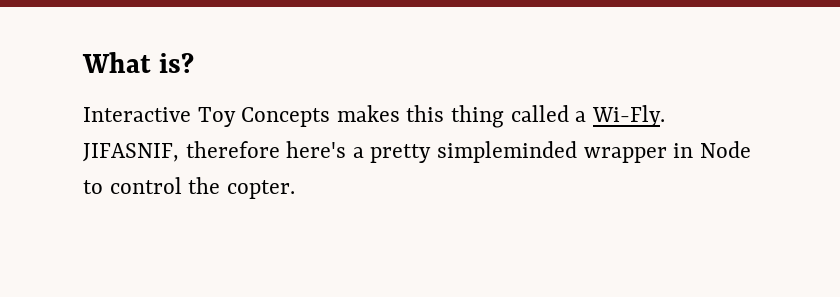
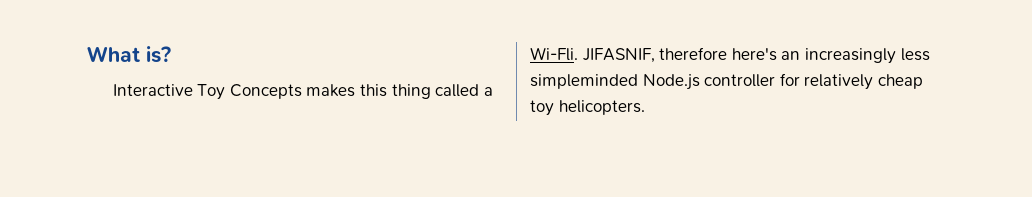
[591,105,665,127] Wi-Fly. -> [530,47,578,61] Wi-Fli.
[352,141,751,163] [83,177,295,199] a pretty simpleminded wrapper in Node to control the copter. -> [781,48,930,64] [530,73,923,90] [530,100,645,116] an increasingly less simpleminded Node.js controller for relatively cheap toy helicopters.

